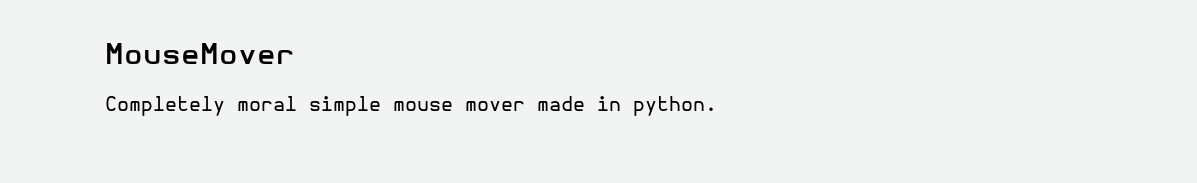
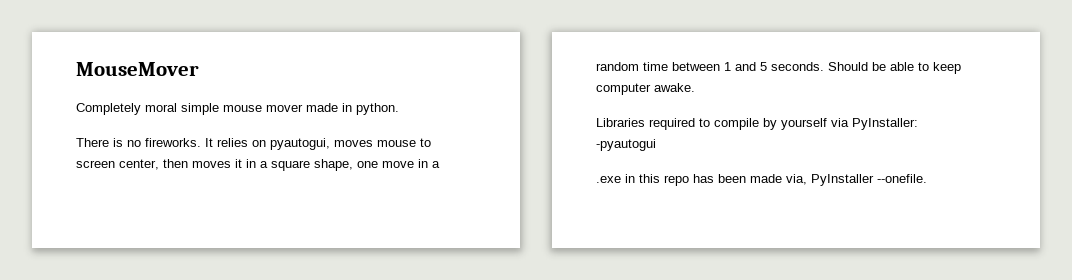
(717, 106) none -> [76,138,431,150] [76,159,440,171] [596,62,961,74] [596,83,695,95] [596,118,918,130] [596,139,656,151] [596,174,927,186] // There is no fireworks. It relies on pyautogui, moves mouse to screen center, then moves it in a square shape, one move in a random time between 1 and 5 seconds. Should be able to keep computer awake. // Libraries required to compile by yourself via PyInstaller: -pyautogui // .exe in this repo has been made via, PyInstaller --onefile.

